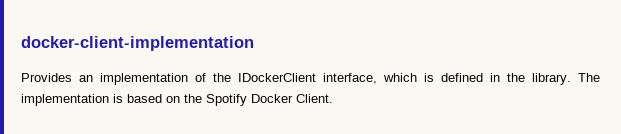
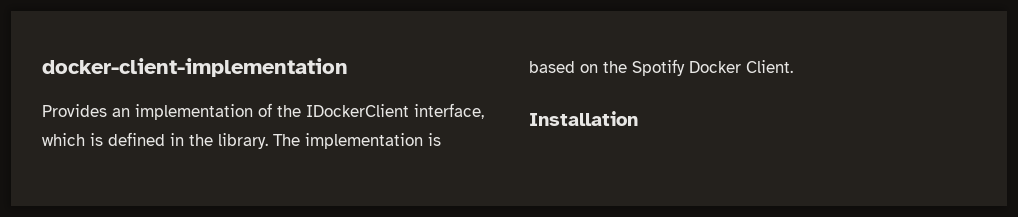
(333, 98) none -> [529,111,638,126] // Installation

